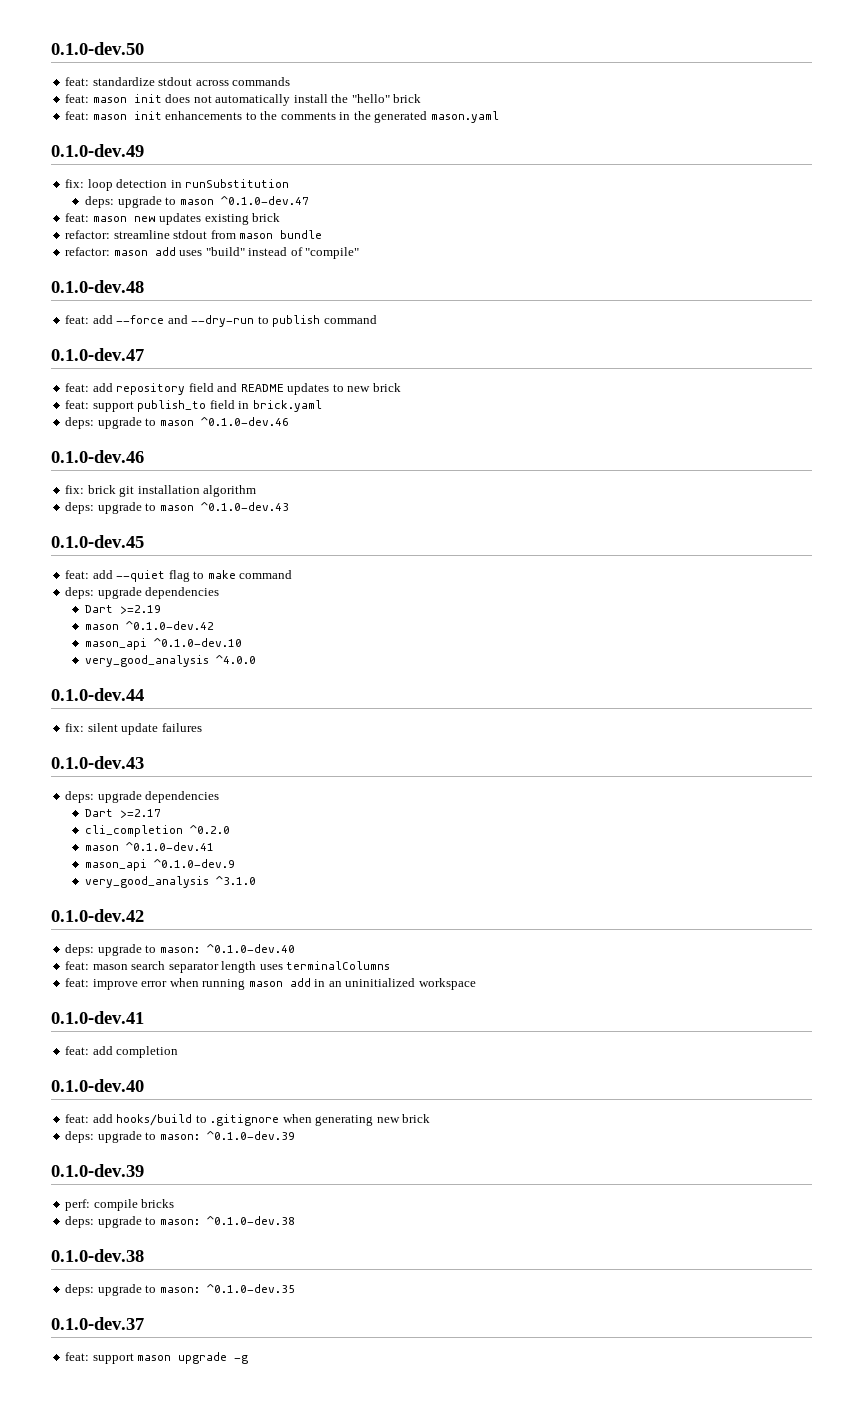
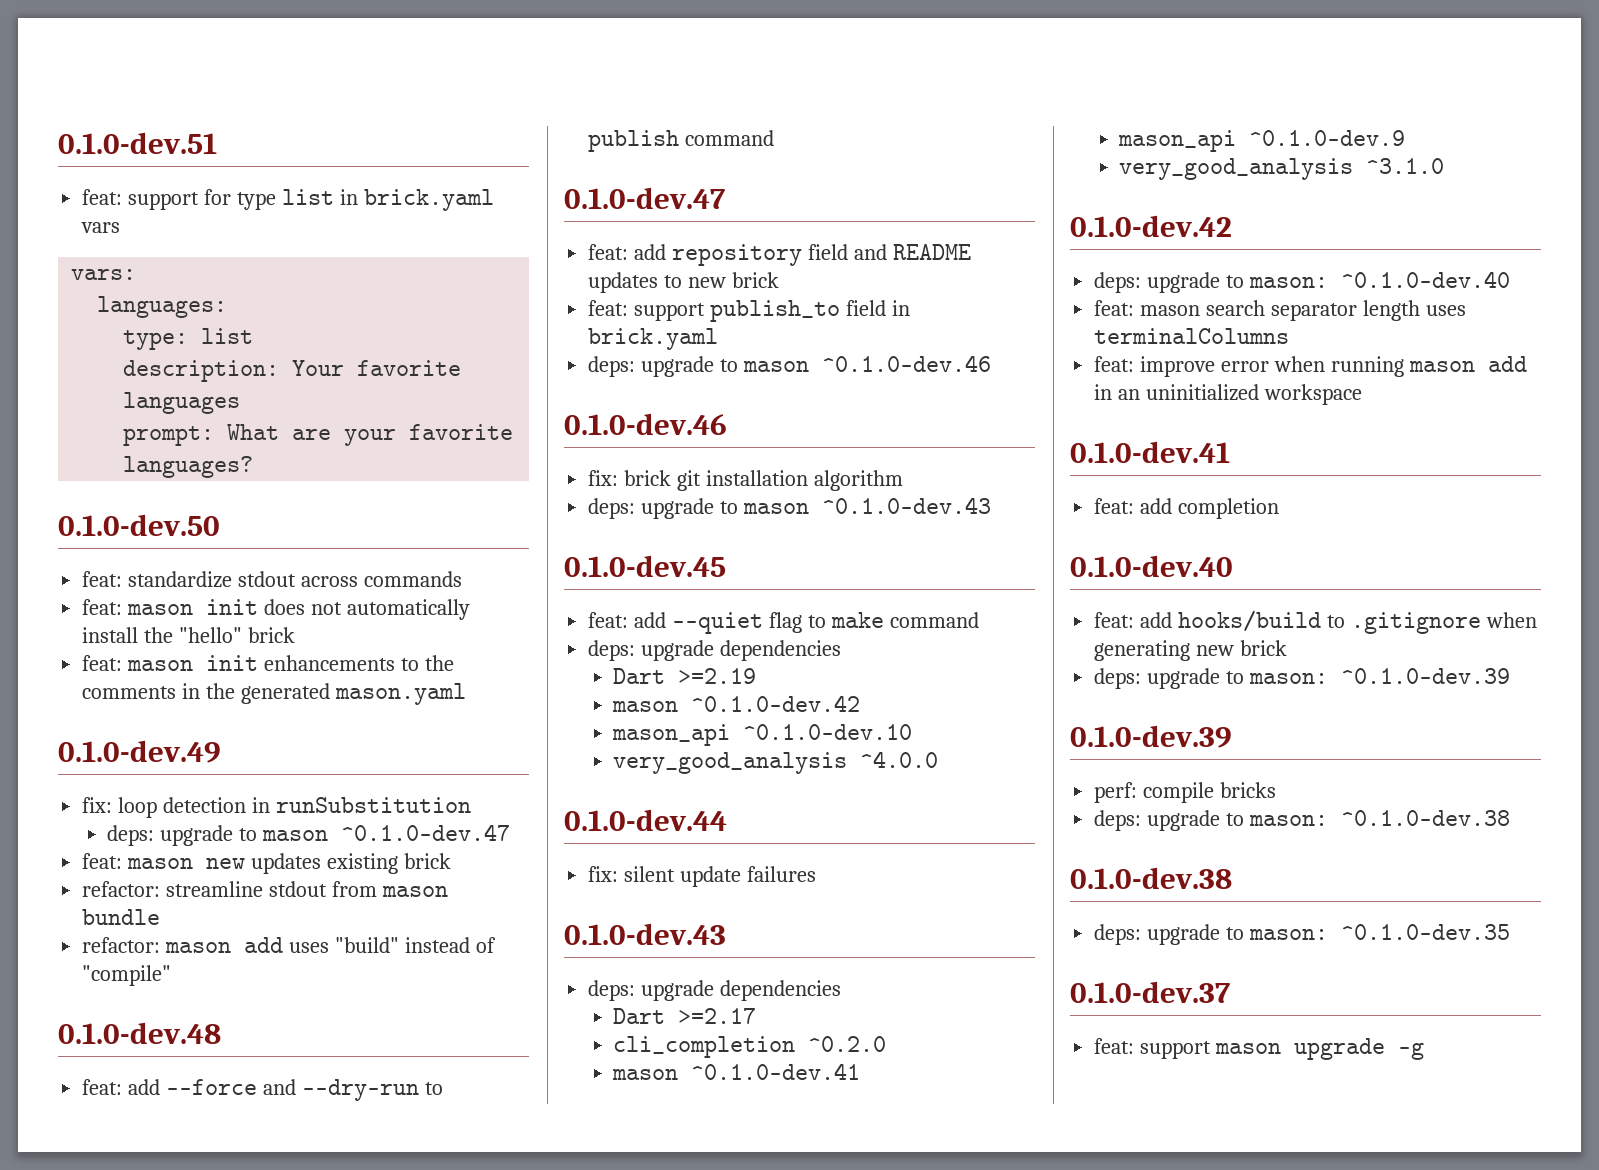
(51, 48) none -> [58,132,217,154] [82,189,494,211] [81,222,121,233] [71,269,137,280] [97,296,228,318] [123,328,254,350] [123,360,462,382] [123,392,241,414] [123,424,514,446] [123,456,254,478] 0.1.0-dev.51 // feat: support for type list in brick.yaml vars // vars: // languages: // type: list // description: Your favorite languages // prompt: What are your favorite languages? //

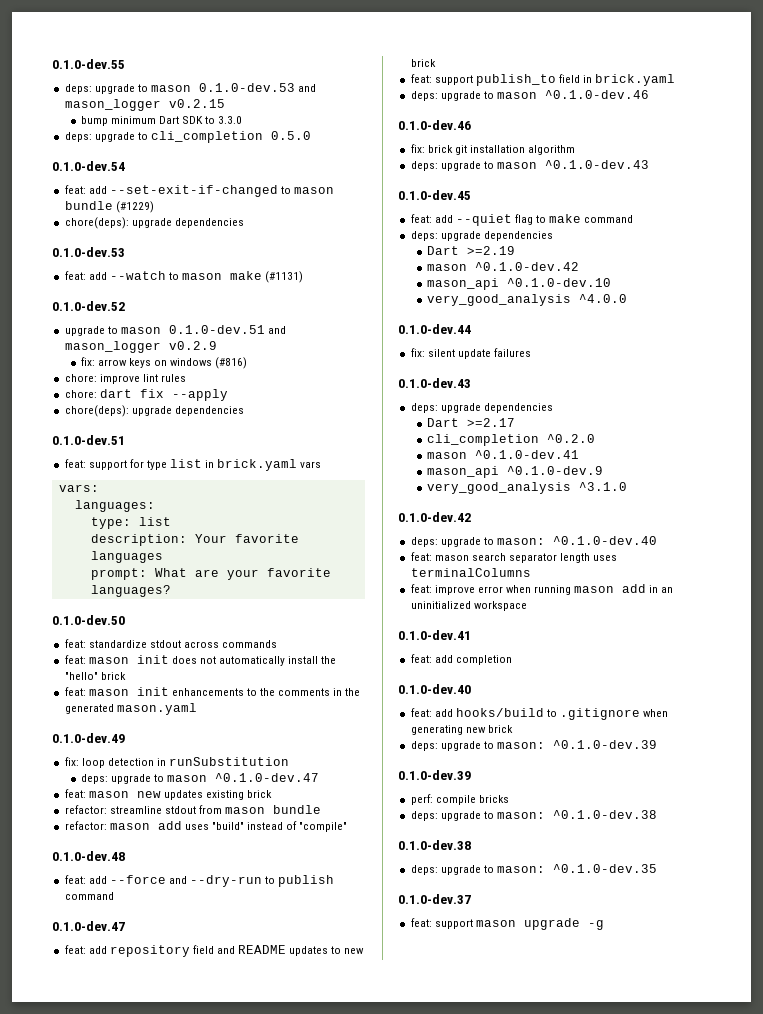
(58, 143) none -> [52,59,125,69] [64,83,317,94] [64,99,225,111] [80,116,243,126] [64,131,311,143] [52,161,125,171] [64,185,335,197] [64,201,154,213] [64,217,244,229] [52,247,125,257] [64,271,304,283] [52,301,125,311] [64,325,286,336] [64,341,217,353] [80,357,248,369] [64,374,186,384] [64,389,228,401] [64,405,244,417] 0.1.0-dev.55 // deps: upgrade to mason 0.1.0-dev.53 and mason_logger v0.2.15 // bump minimum Dart SDK to 3.3.0 // deps: upgrade to cli_completion 0.5.0 // 0.1.0-dev.54 // feat: add --set-exit-if-changed to mason bundle (#1229) // chore(deps): upgrade dependencies // 0.1.0-dev.53 // feat: add --watch to mason make (#1131) // 0.1.0-dev.52 // upgrade to mason 0.1.0-dev.51 and mason_logger v0.2.9 // fix: arrow keys on windows (#816) // chore: improve lint rules // chore: dart fix --apply // chore(deps): upgrade dependencies //

